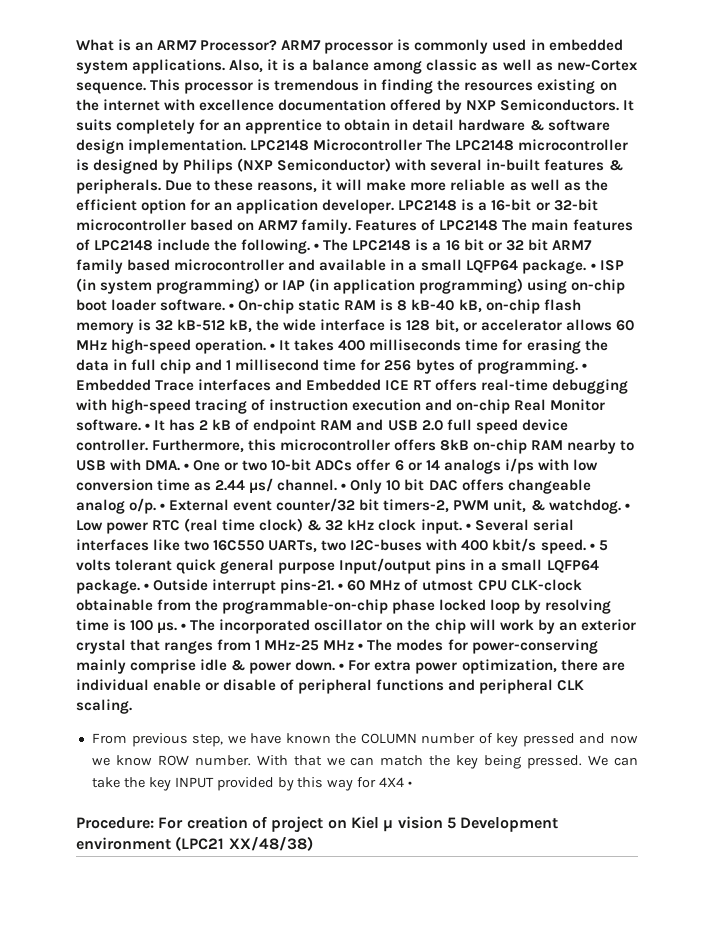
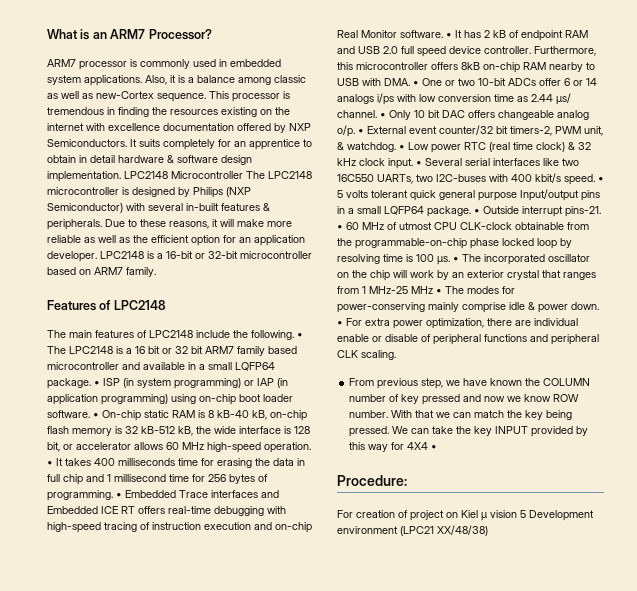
(278, 45) none -> (212, 34) //
(352, 226) none -> (156, 272) //
(499, 225) none -> (166, 305) //
(154, 823) none -> (407, 480) //

